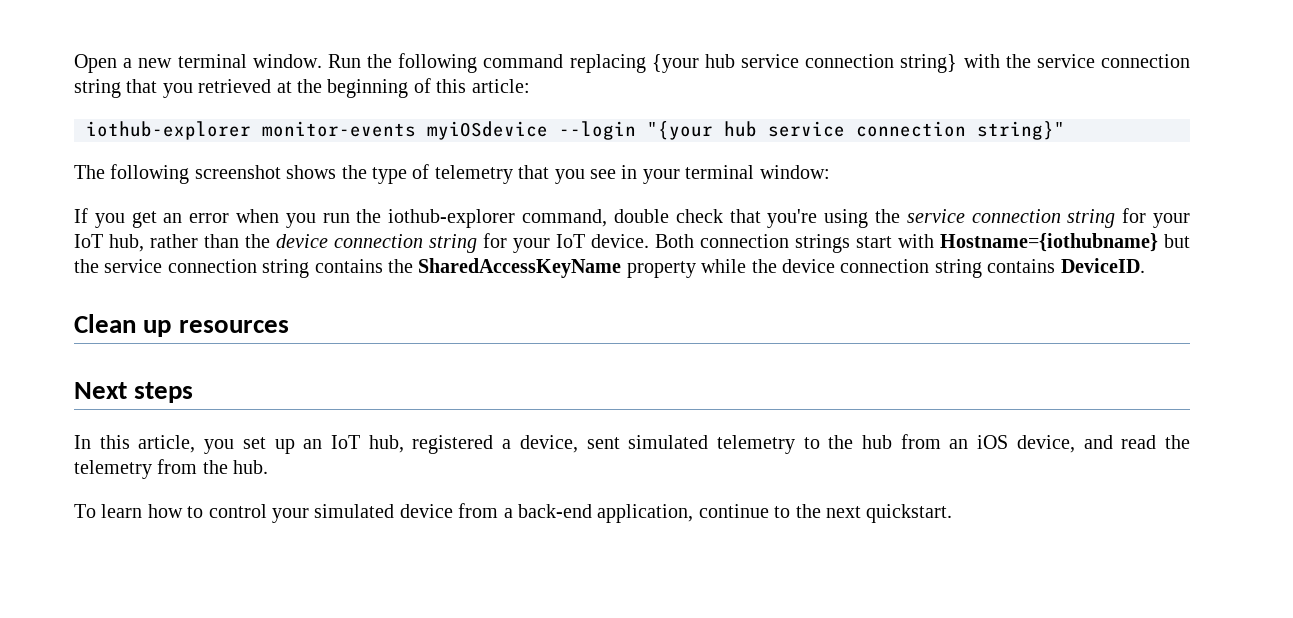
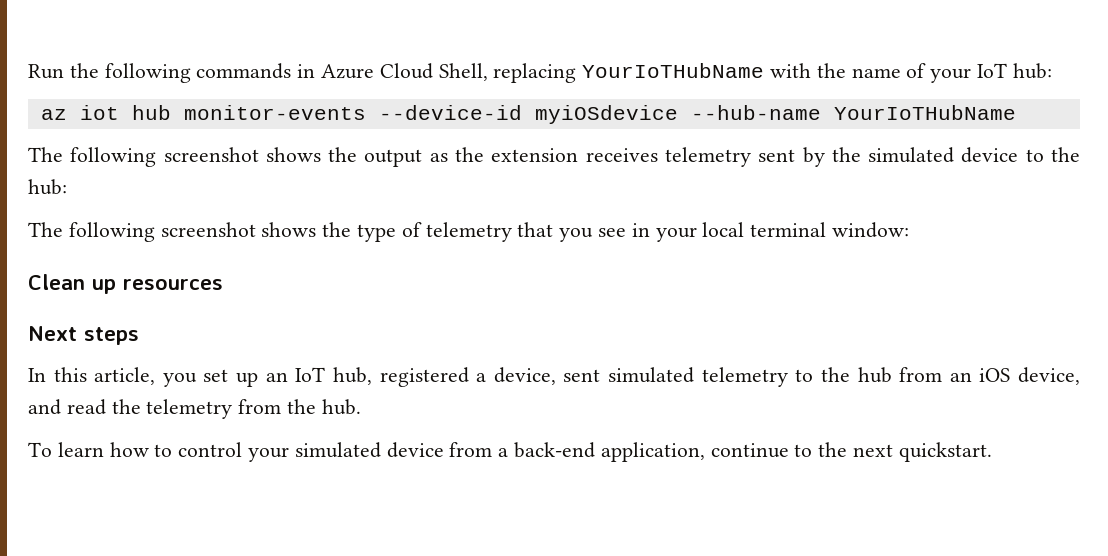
[74,53,1190,73] [74,78,530,98] [86,121,1065,140] Open a new terminal window. Run the following command replacing {your hub service connection string} with the service connection string that you retrieved at the beginning of this article: // iothub-explorer monitor-events myiOSdevice --login "{your hub service connection string}" -> [28,63,1052,83] [40,105,1016,124] [28,147,1080,167] [28,179,67,195] Run the following commands in Azure Cloud Shell, replacing YourIoTHubName with the name of your IoT hub: // az iot hub monitor-events --device-id myiOSdevice --hub-name YourIoTHubName // The following screenshot shows the output as the extension receives telemetry sent by the simulated device to the hub:
(680, 176) none -> [702,222,745,237] local
[74,208,1191,228] [74,233,1190,253] [74,258,1145,278] // If you get an error when you run the iothub-explorer command, double check that you're using the service connection string for your IoT hub, rather than the device connection string for your IoT device. Both connection strings start with Hostname={iothubname} but the service connection string contains the SharedAccessKeyName property while the device connection string contains DeviceID. -> (910, 230) none

